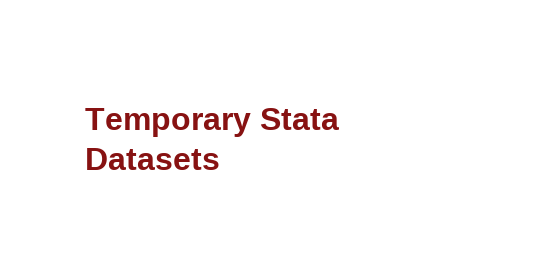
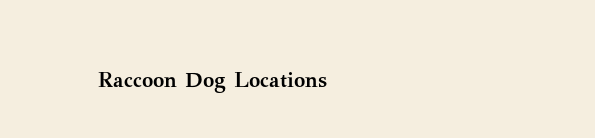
[85,108,339,137] [85,148,220,170] Temporary Stata Datasets -> [98,72,327,93] Raccoon Dog Locations

